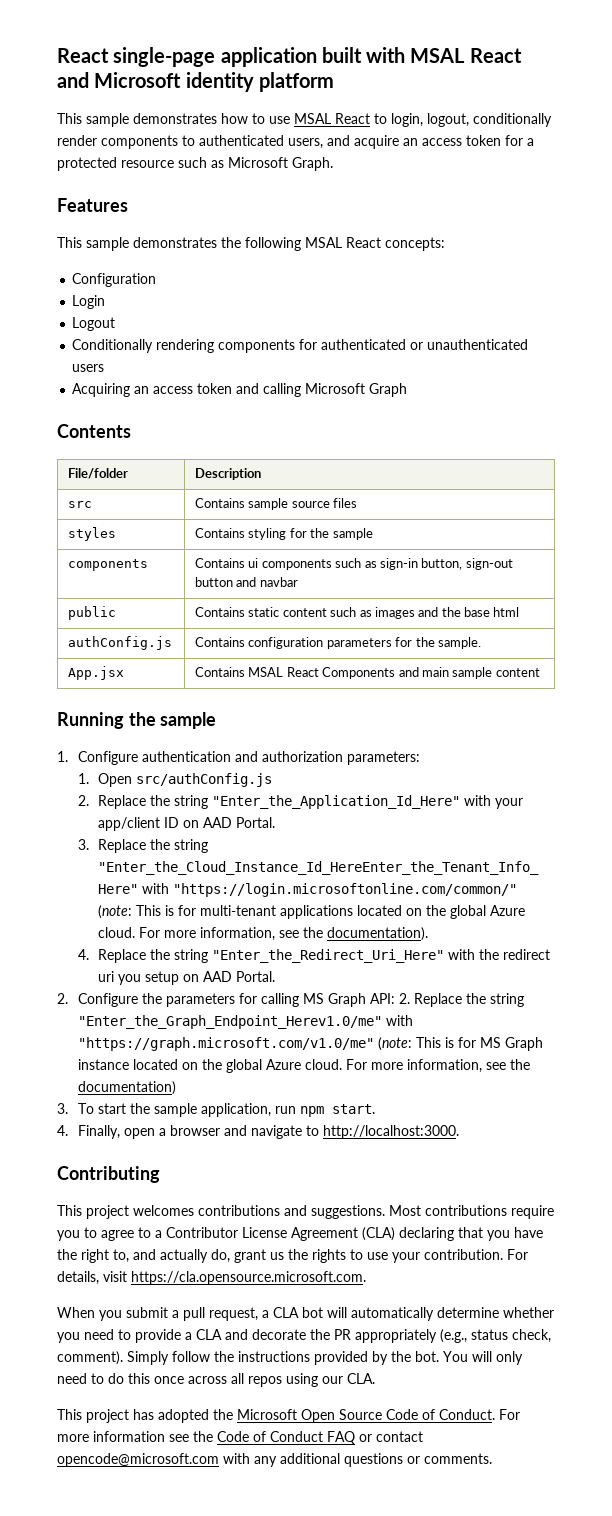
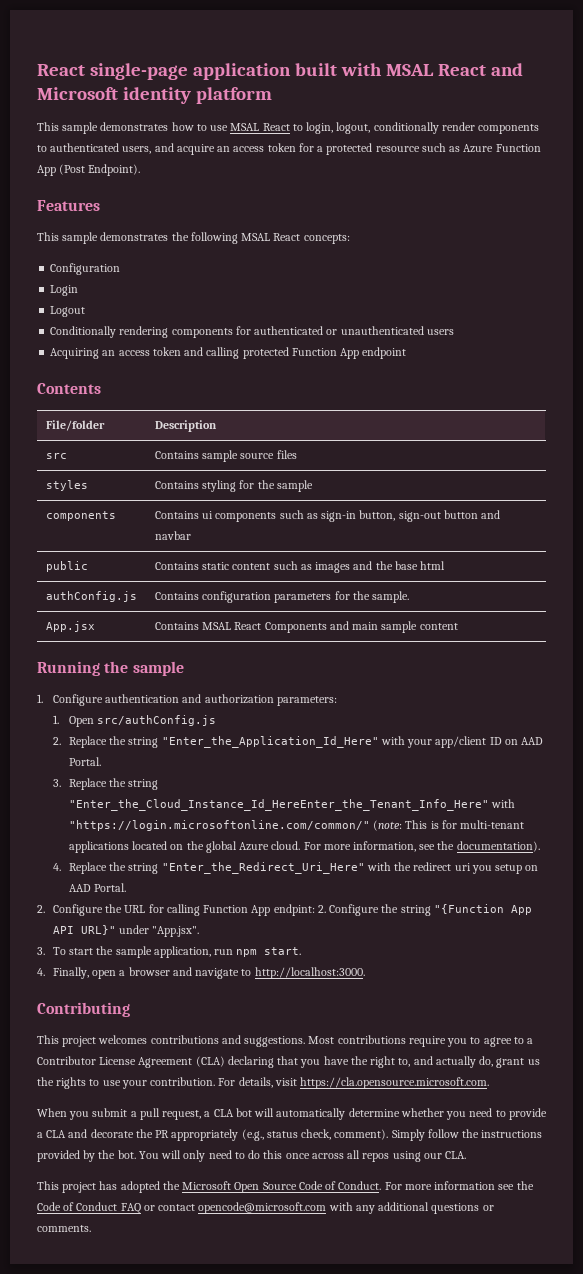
[228,157,333,171] Microsoft Graph. -> [463,144,541,153] [37,164,141,176] Azure Function App (Post Endpoint).
[305,383,408,397] Microsoft Graph -> [242,347,407,359] protected Function App endpoint
[165,993,235,1007] parameters -> [124,905,146,913] URL
[302,993,524,1007] [77,1015,413,1029] [77,1037,543,1051] [77,1059,530,1073] [77,1081,176,1095] MS Graph API: 2. Replace the string "Enter_the_Graph_Endpoint_Herev1.0/me" with "https://graph.microsoft.com/v1.0/me" (note: This is for MS Graph instance located on the global Azure cloud. For more information, see the documentation) -> [203,904,532,916] [52,925,200,937] Function App endpint: 2. Configure the string "{Function App API URL}" under "App.jsx".

